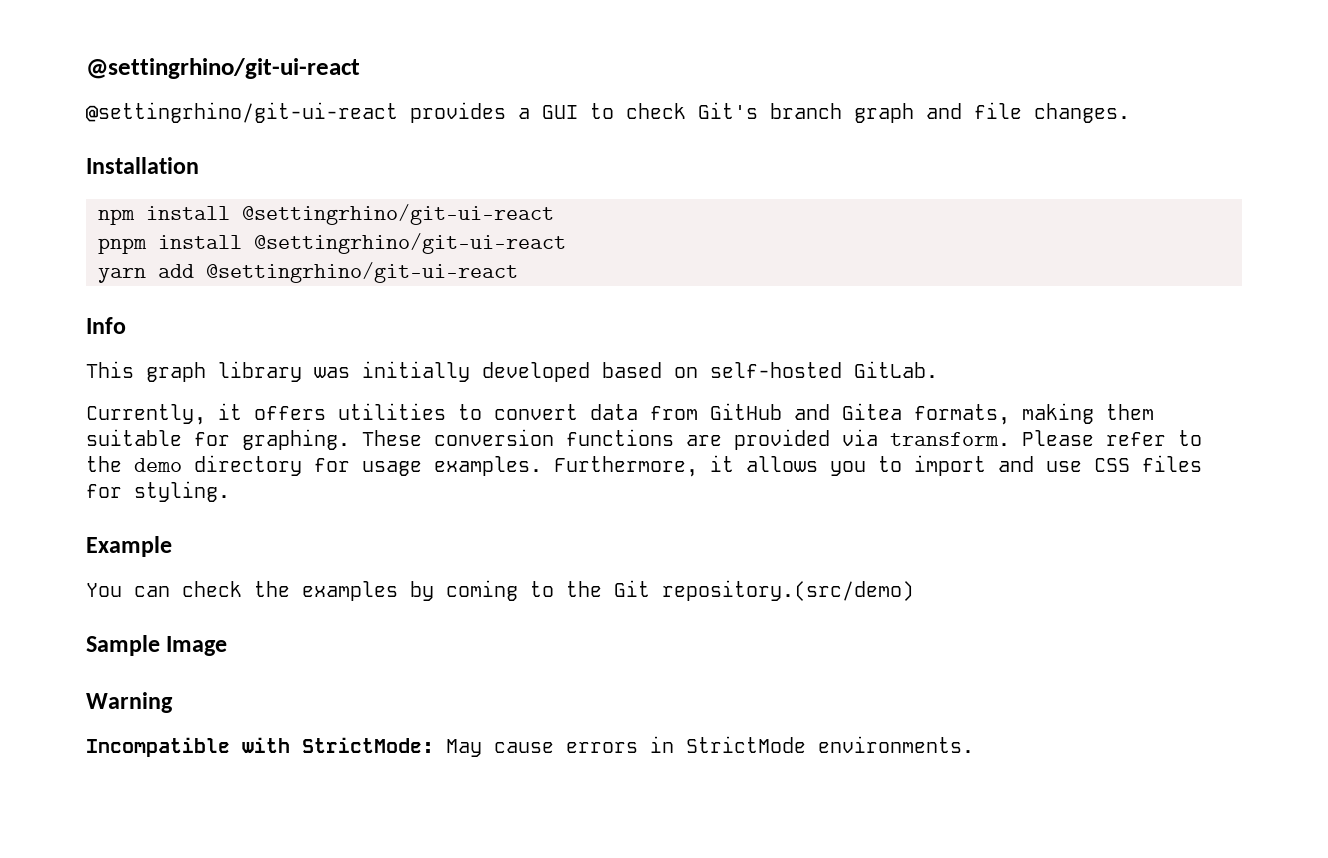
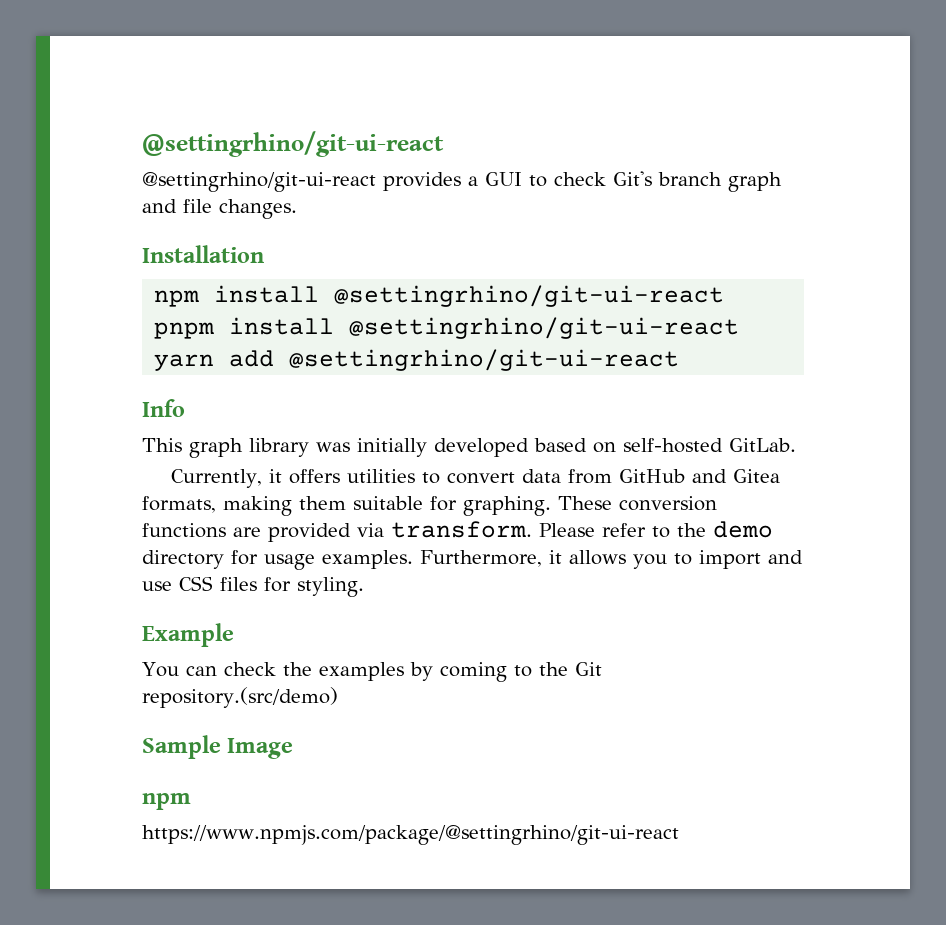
[86,692,173,713] [86,736,974,757] Warning // Incompatible with StrictMode: May cause errors in StrictMode environments. -> [142,793,191,810] [142,825,679,845] npm // https://www.npmjs.com/package/@settingrhino/git-ui-react

